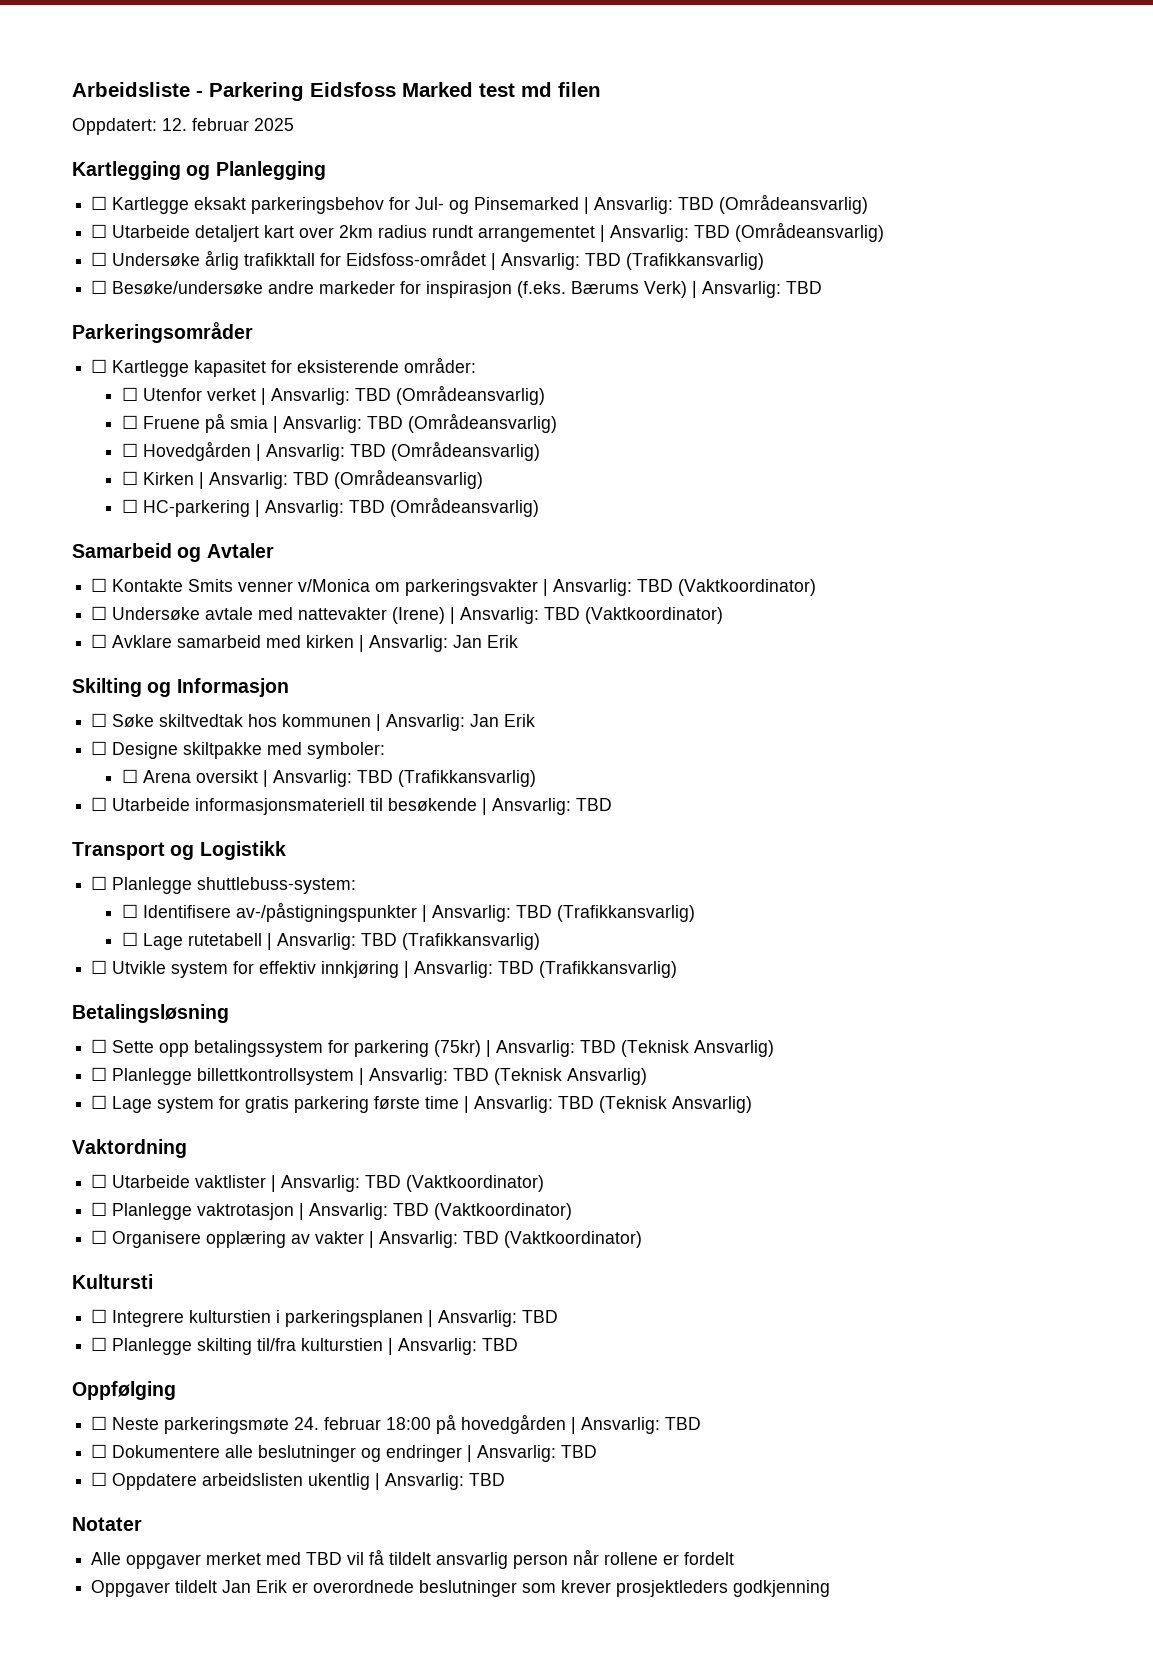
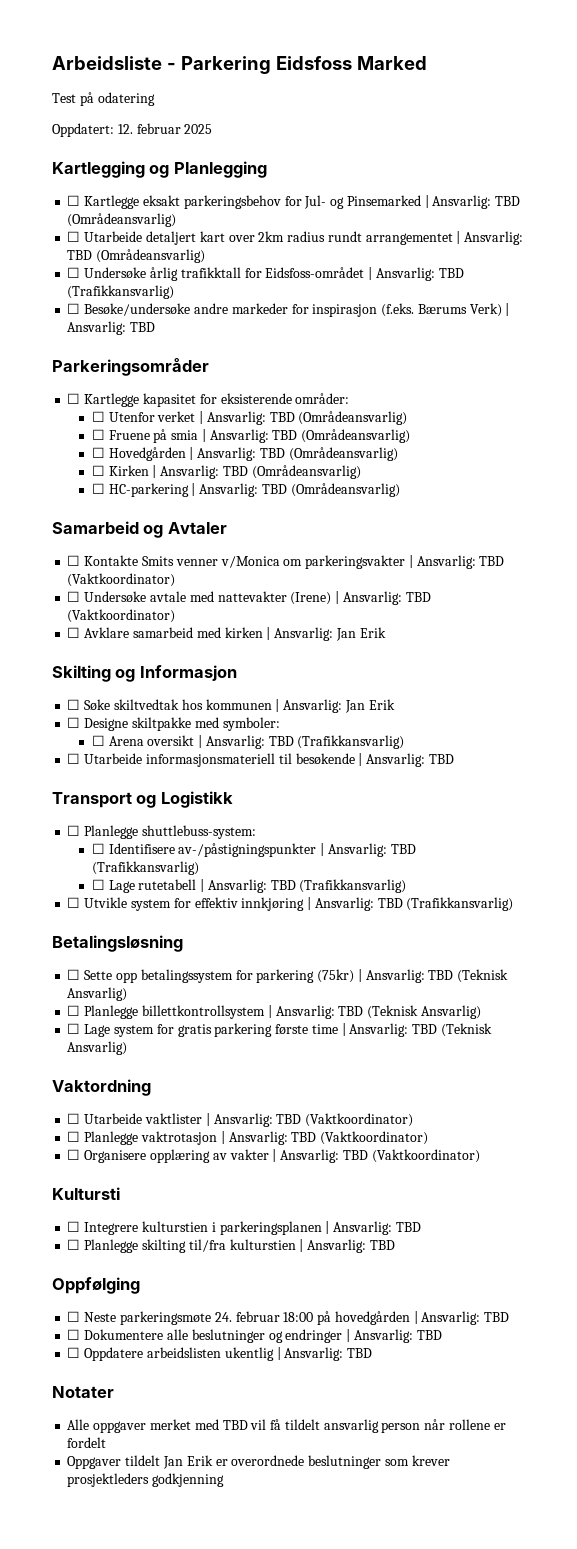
[479,82,601,97] test md filen -> [52,92,155,106] // Test på odatering

